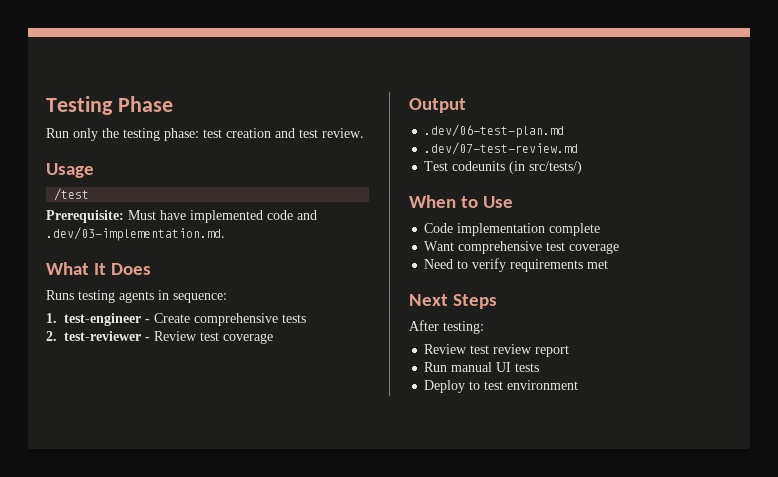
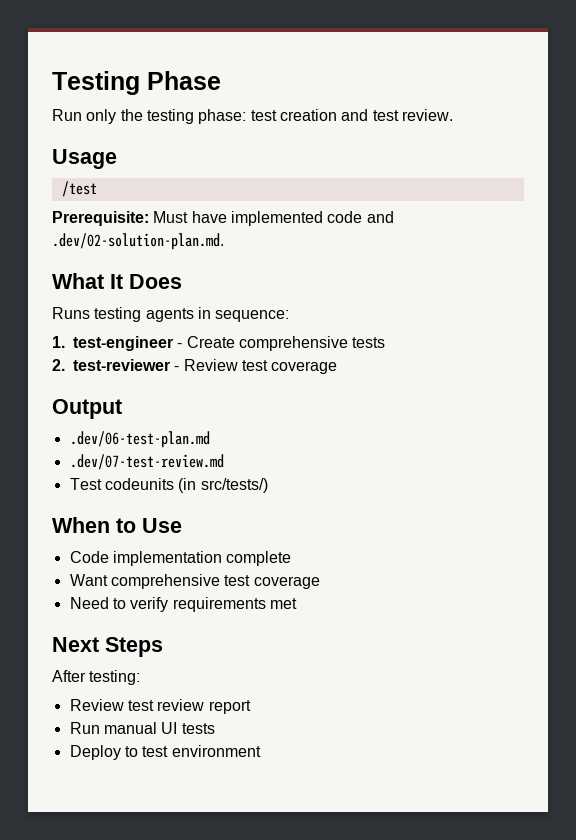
[46,227,225,241] .dev/03-implementation.md. -> [52,233,224,250] .dev/02-solution-plan.md.

